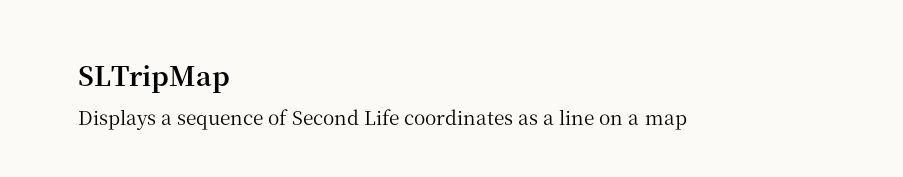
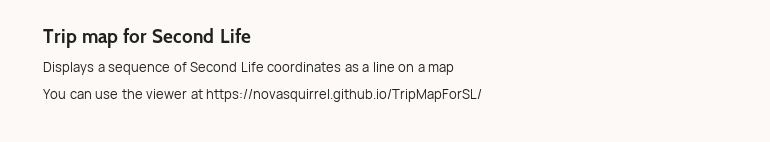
[78,65,230,93] SLTripMap -> [43,28,251,48] Trip map for Second Life
(687, 122) none -> [43,89,483,102] // You can use the viewer at https://novasquirrel.github.io/TripMapForSL/

